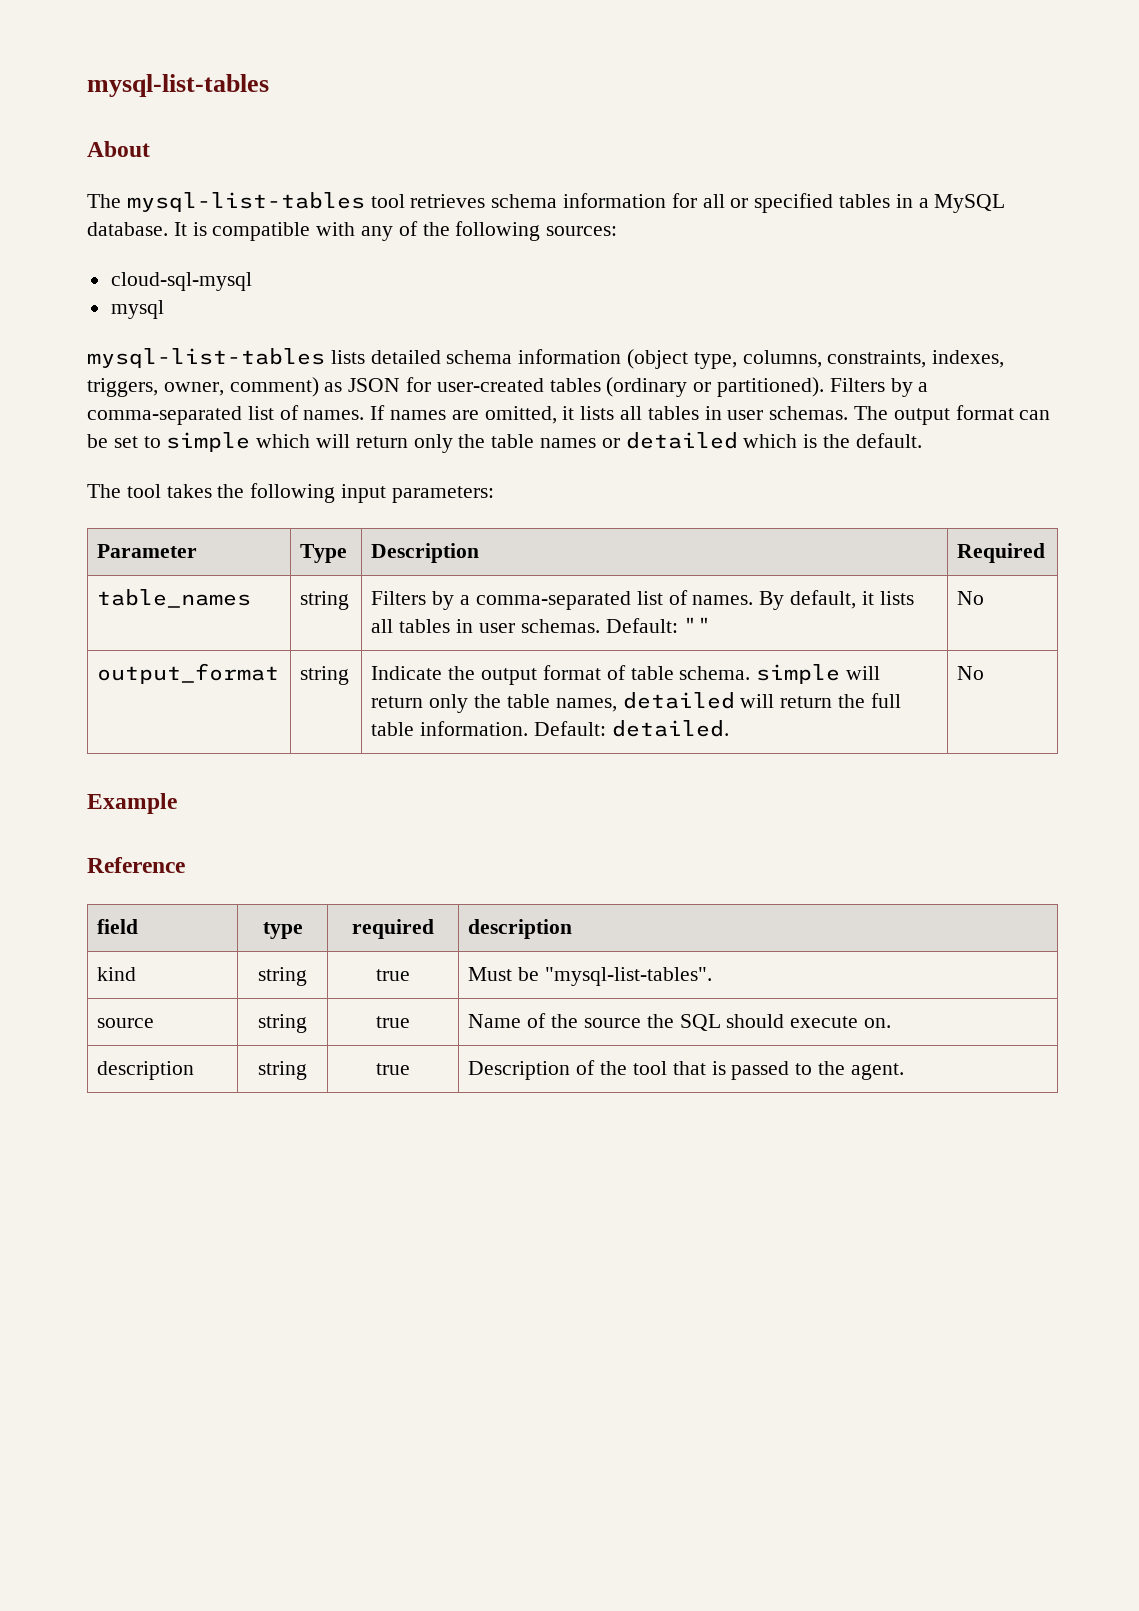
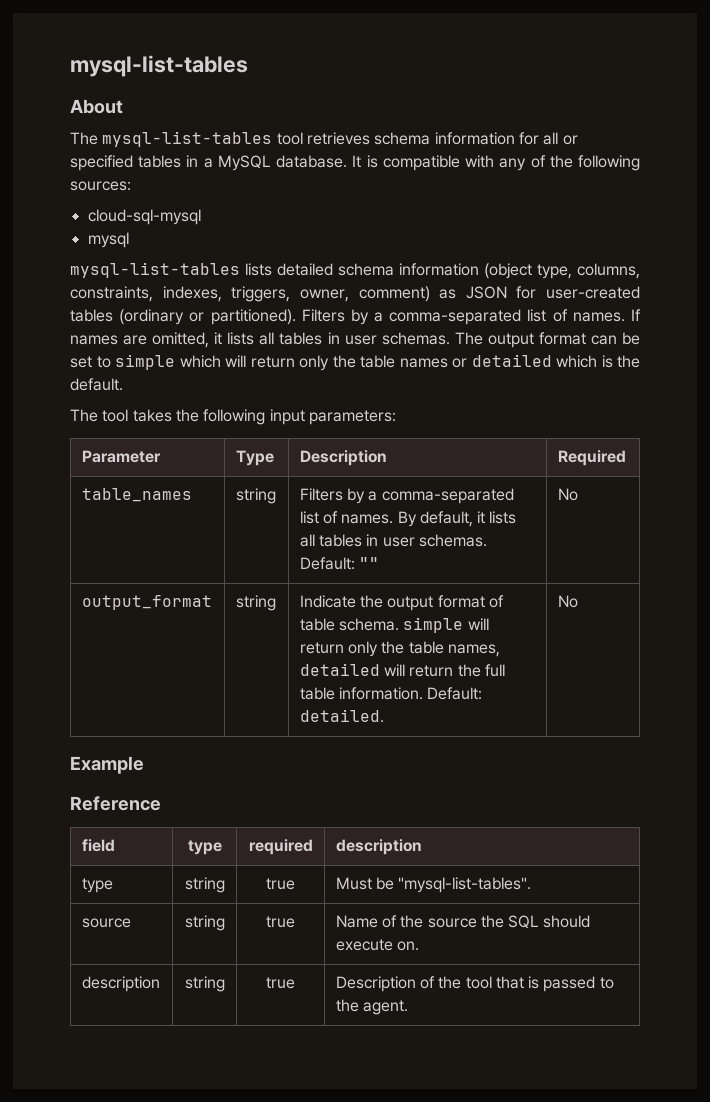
[97,967,137,981] kind -> [81,878,113,893] type

